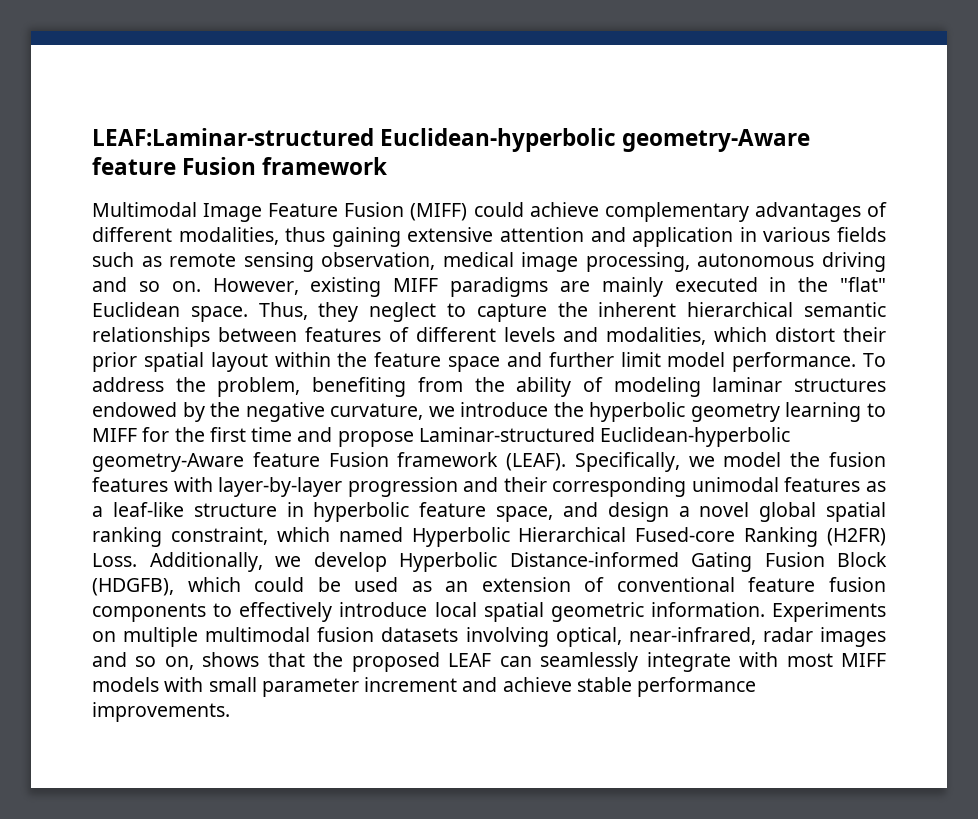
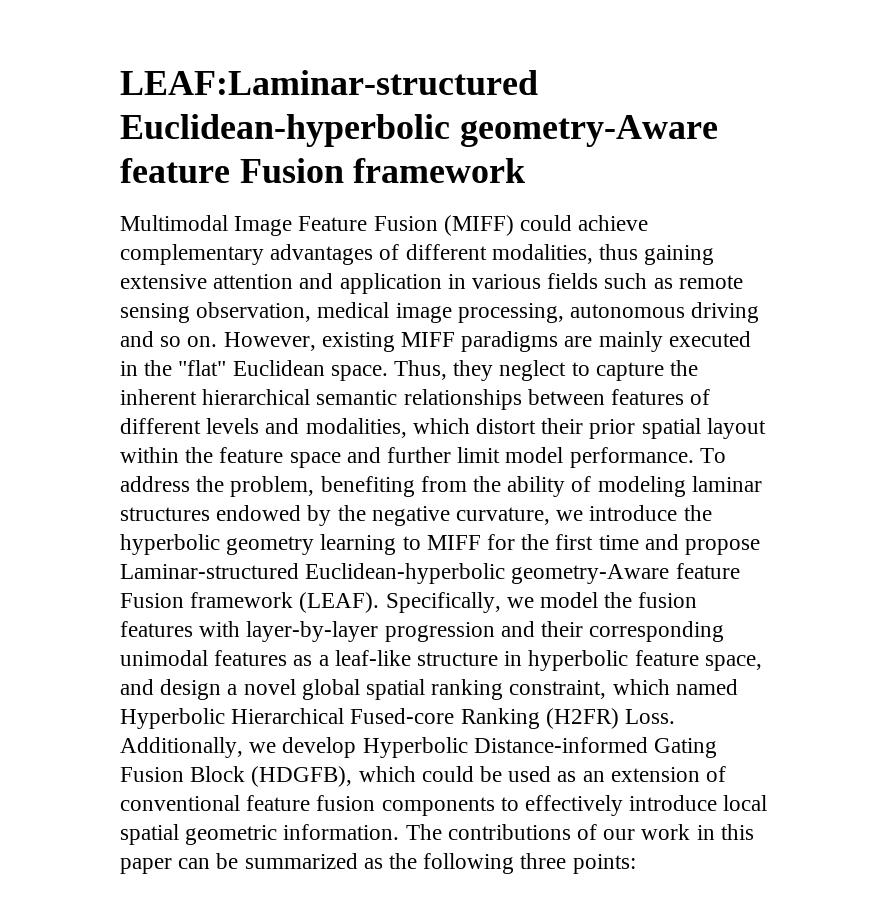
[772,602,886,622] [92,627,886,647] [92,652,886,672] [92,677,757,697] [92,702,230,722] Experiments on multiple multimodal fusion datasets involving optical, near-infrared, radar images and so on, shows that the proposed LEAF can seamlessly integrate with most MIFF models with small parameter increment and achieve stable performance improvements. -> [405,824,754,840] [120,853,636,874] The contributions of our work in this paper can be summarized as the following three points:

